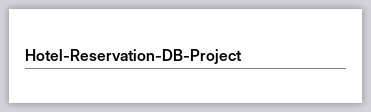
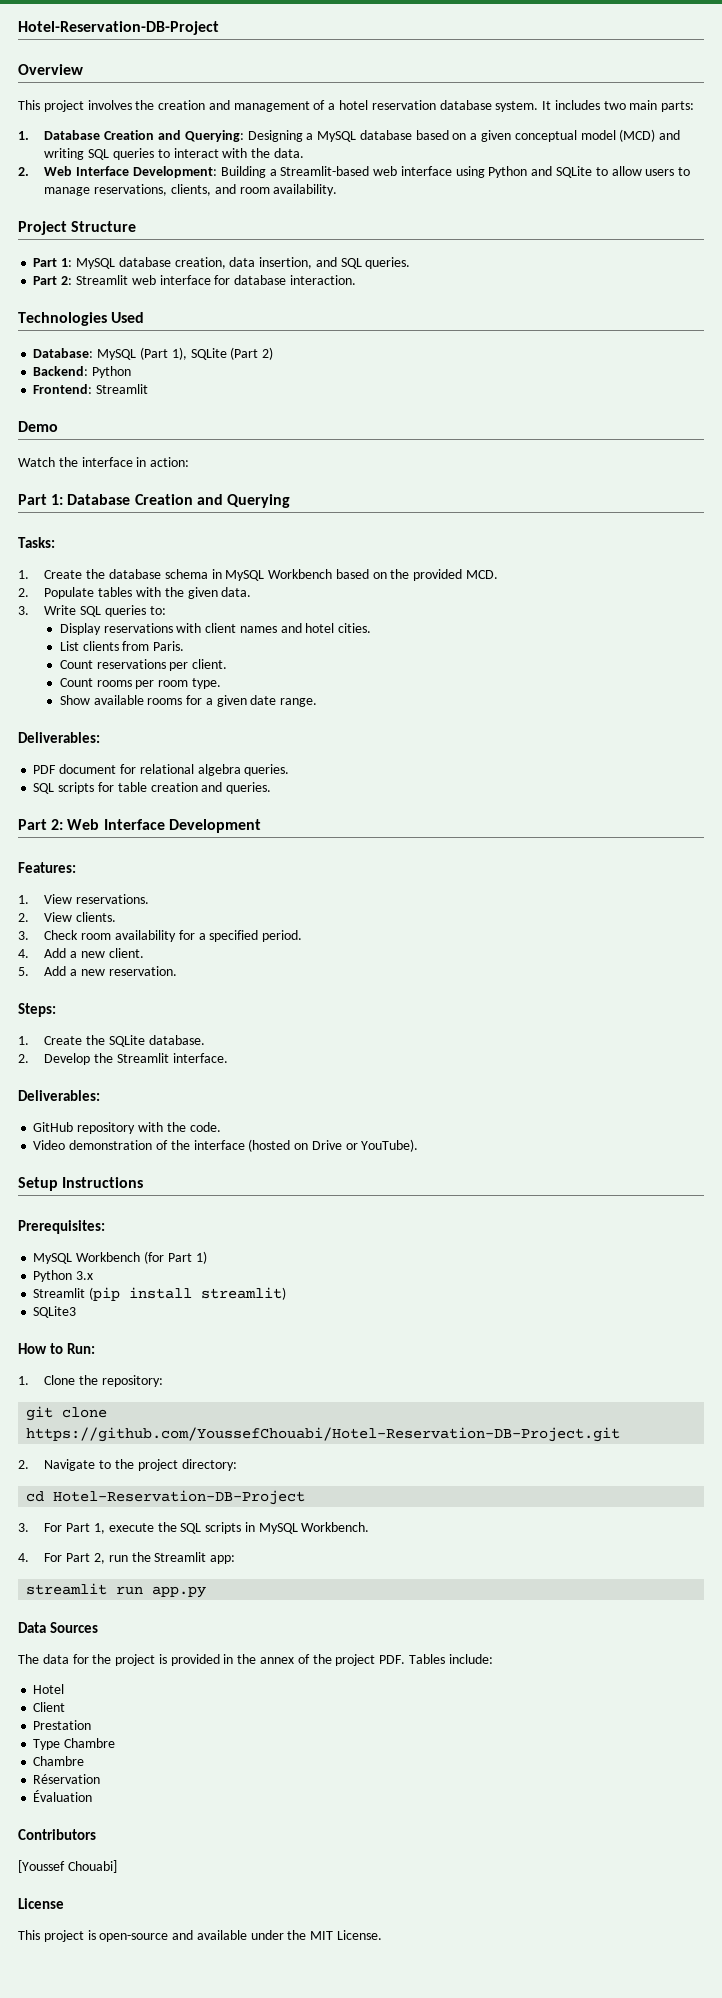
[25,49,242,64] Hotel-Reservation-DB-Project -> [18,21,219,35] [18,64,83,75] [18,100,695,112] [18,129,681,142] [44,148,304,160] [18,166,691,178] [44,184,338,196] [18,221,137,235] [33,257,411,269] [33,275,356,285] [18,312,145,326] [33,347,274,360] [33,366,132,378] [33,384,149,394] [18,421,58,432] [18,457,190,467] [18,494,290,508] [18,537,55,548] [18,569,498,581] [18,587,252,599] [18,605,166,617] [59,623,372,635] [59,641,185,651] [59,659,228,671] [59,678,221,689] [59,695,318,707] [18,732,100,743] [33,764,290,776] [33,782,272,794] [18,819,261,833] [18,862,76,873] [18,894,150,904] [18,912,117,922] [18,930,303,942] [18,948,144,958] [18,966,177,976] [18,1003,56,1017] [18,1035,205,1047] [18,1053,228,1065] [18,1090,100,1101] [33,1122,221,1134] [33,1139,419,1152] [18,1177,144,1191] [18,1220,105,1234] [33,1251,207,1264] [33,1270,94,1282] [33,1287,287,1301] [33,1306,77,1318] [18,1343,95,1354] [18,1375,163,1387] [26,1406,108,1421] [26,1427,621,1442] [18,1459,237,1471] [26,1490,306,1505] [18,1522,370,1534] [18,1552,236,1564] [26,1583,207,1598] [18,1622,98,1633] [18,1654,493,1666] [33,1684,65,1694] [33,1702,66,1712] [33,1720,92,1730] [33,1738,116,1750] [33,1756,85,1766] [33,1774,101,1784] [33,1790,93,1802] [18,1829,96,1840] [18,1860,117,1873] [18,1898,64,1909] [18,1930,383,1942] Hotel-Reservation-DB-Project // Overview // This project involves the creation and management of a hotel reservation database system. It includes two main parts: // 1. Database Creation and Querying: Designing a MySQL database based on a given conceptual model (MCD) and writing SQL queries to interact with the data. // 2. Web Interface Development: Building a Streamlit-based web interface using Python and SQLite to allow users to manage reservations, clients, and room availability. // Project Structure // Part 1: MySQL database creation, data insertion, and SQL queries. // Part 2: Streamlit web interface for database interaction. // Technologies Used // Database: MySQL (Part 1), SQLite (Part 2) // Backend: Python // Frontend: Streamlit // Demo // Watch the interface in action: // Part 1: Database Creation and Querying // Tasks: // 1. Create the database schema in MySQL Workbench based on the provided MCD. // 2. Populate tables with the given data. // 3. Write SQL queries to: // Display reservations with client names and hotel cities. // List clients from Paris. // Count reservations per client. // Count rooms per room type. // Show available rooms for a given date range. // Deliverables: // PDF document for relational algebra queries. // SQL scripts for table creation and queries. // Part 2: Web Interface Development // Features: // 1. View reservations. // 2. View clients. // 3. Check room availability for a specified period. // 4. Add a new client. // 5. Add a new reservation. // Steps: // 1. Create the SQLite database. // 2. Develop the Streamlit interface. // Deliverables: // GitHub repository with the code. // Video demonstration of the interface (hosted on Drive or YouTube). // Setup Instructions // Prerequisites: // MySQL Workbench (for Part 1) // Python 3.x // Streamlit (pip install streamlit) // SQLite3 // How to Run: // 1. Clone the repository: // git clone https://github.com/YoussefChouabi/Hotel-Reservation-DB-Project.git // 2. Navigate to the project directory: // cd Hotel-Reservation-DB-Project // 3. For Part 1, execute the SQL scripts in MySQL Workbench. // 4. For Part 2, run the Streamlit app: // streamlit run app.py // Data Sources // The data for the project is provided in the annex of the project PDF. Tables include: // Hotel // Client // Prestation // Type Chambre // Chambre // Réservation // Évaluation // Contributors // [Youssef Chouabi] // License // This project is open-source and available under the MIT License.

